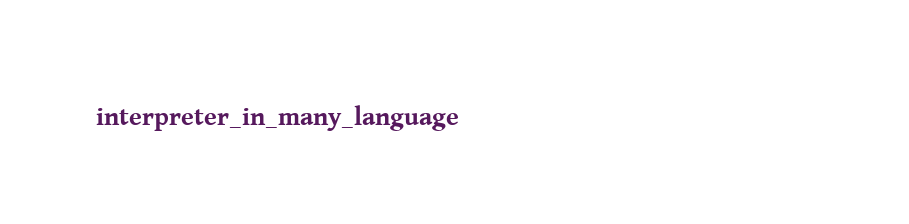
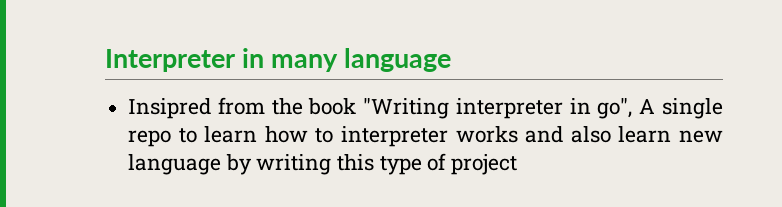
[96,105,459,131] interpreter_in_many_language -> [105,48,452,72] [128,97,723,119] [128,126,723,147] [128,153,518,175] Interpreter in many language // Insipred from the book "Writing interpreter in go", A single repo to learn how to interpreter works and also learn new language by writing this type of project

